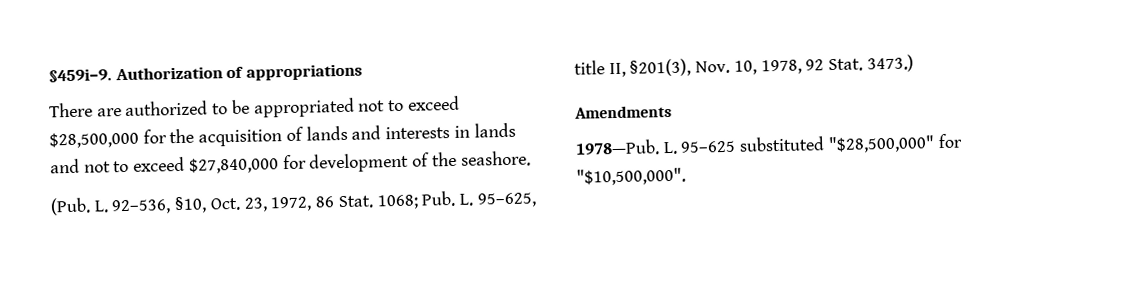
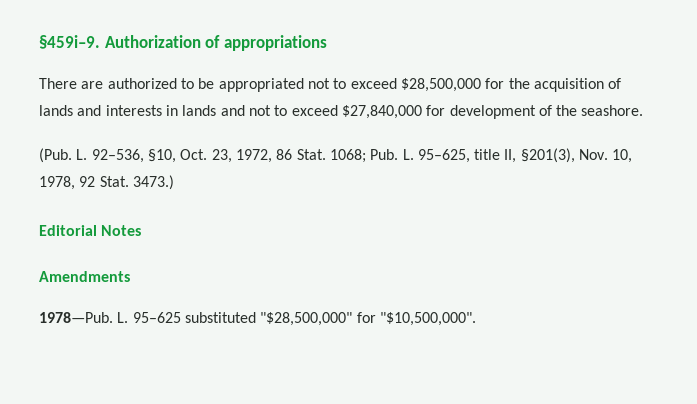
(914, 63) none -> [39,225,142,236] // Editorial Notes

